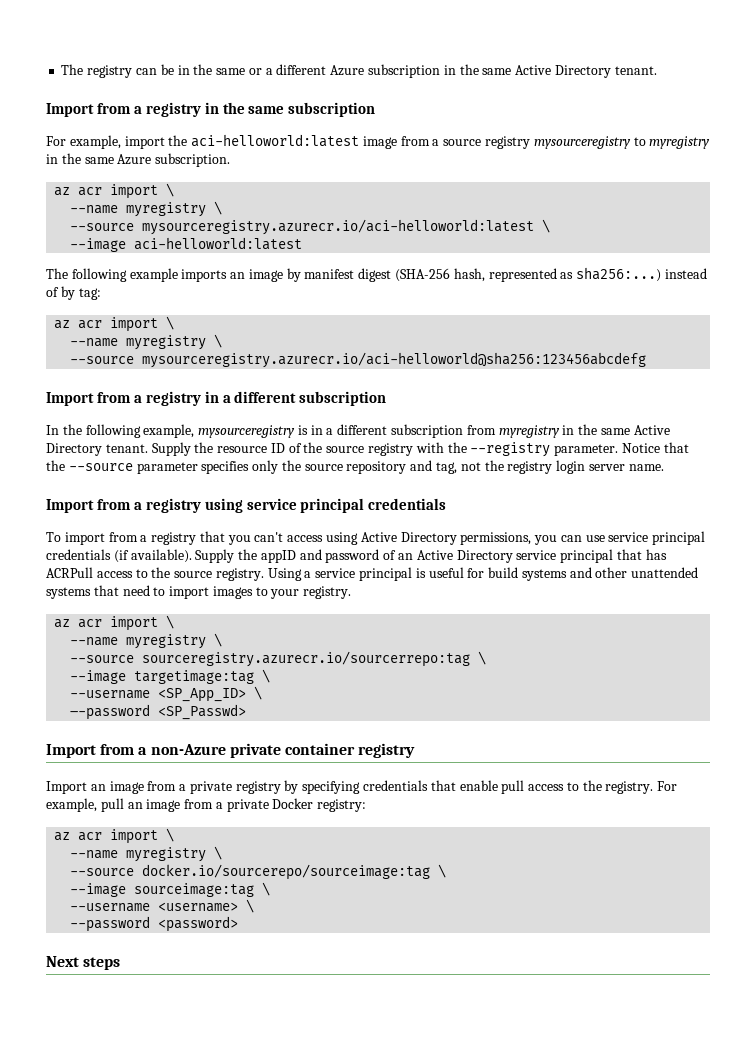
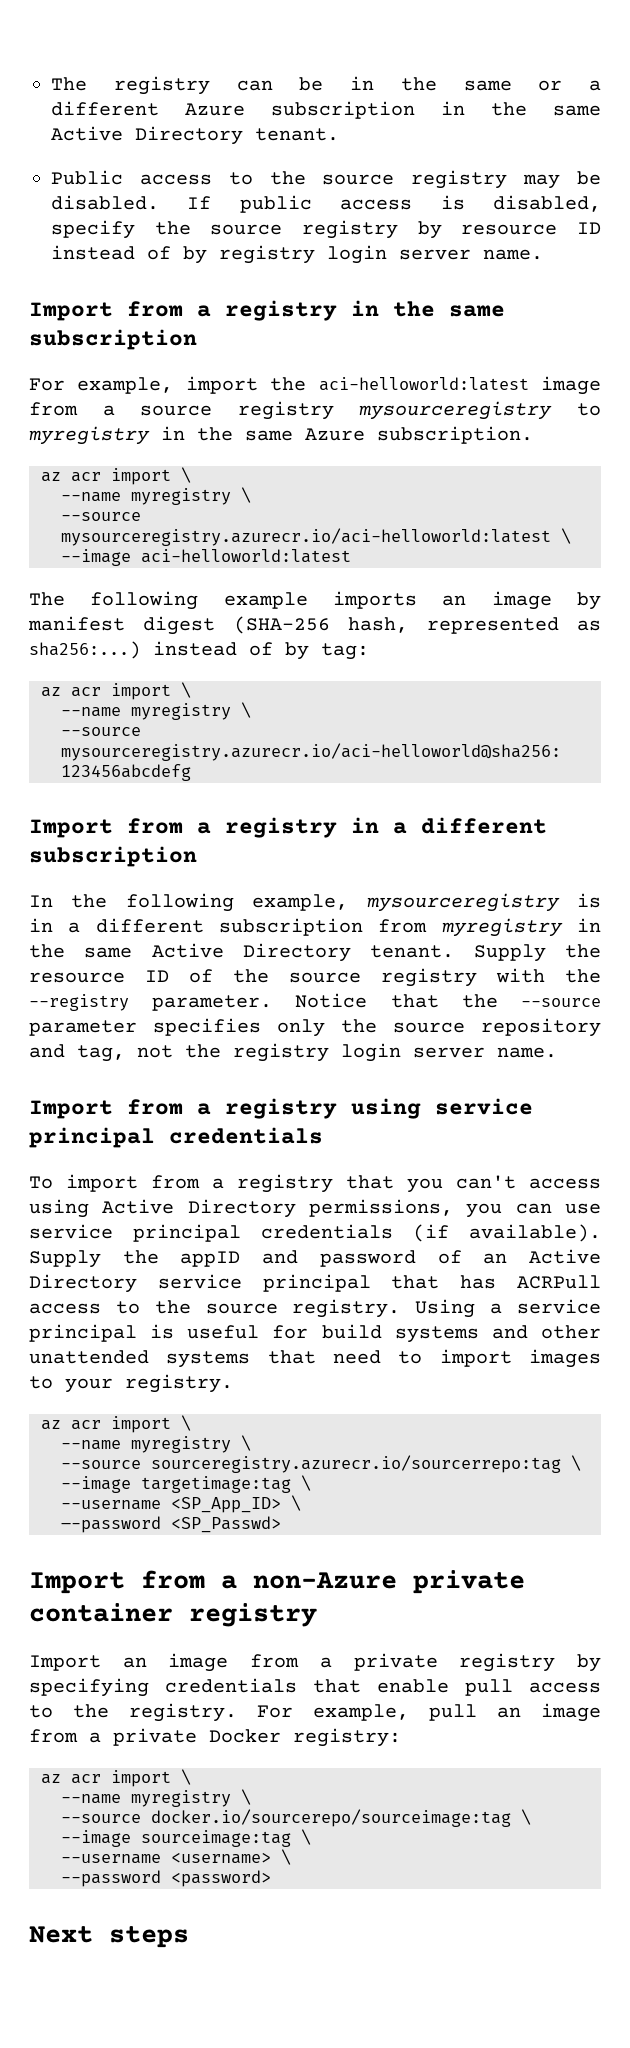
(657, 70) none -> [51,170,601,189] [51,195,601,213] [51,220,601,239] [51,245,543,264] // Public access to the source registry may be disabled. If public access is disabled, specify the source registry by resource ID instead of by registry login server name.

